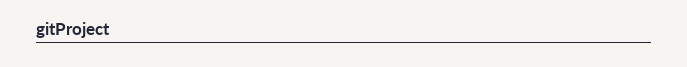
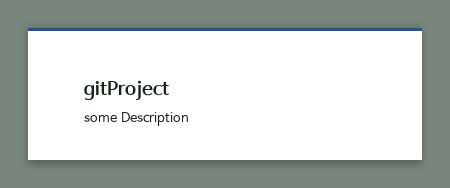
(110, 30) none -> [84,112,189,126] // some Description

